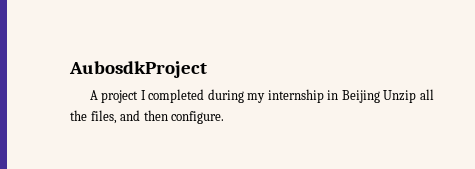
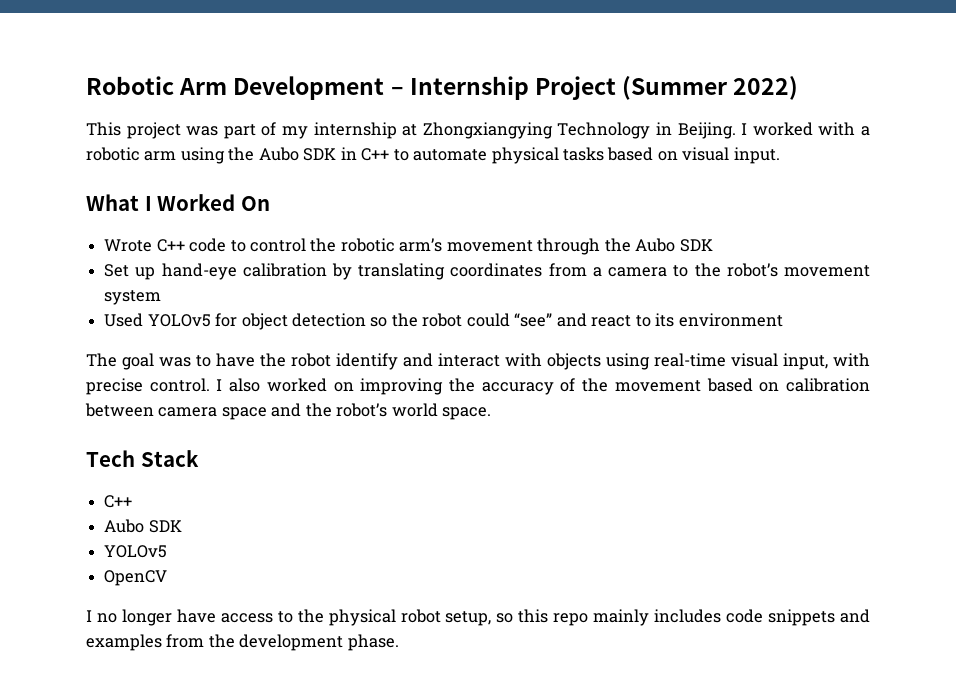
[69,61,207,78] [89,89,434,103] [70,110,225,124] AubosdkProject // A project I completed during my internship in Beijing Unzip all the files, and then configure. -> [86,76,799,100] [86,122,871,139] [86,147,780,164] [86,194,270,211] [104,238,713,255] [104,263,870,280] [104,290,162,305] [104,313,783,330] [86,353,870,370] [86,378,870,395] [85,403,492,420] [86,450,199,467] [104,495,133,508] [104,519,182,533] [104,545,168,558] [104,570,168,586] [86,609,871,626] [86,634,399,651] Robotic Arm Development – Internship Project (Summer 2022) // This project was part of my internship at Zhongxiangying Technology in Beijing. I worked with a robotic arm using the Aubo SDK in C++ to automate physical tasks based on visual input. // What I Worked On // Wrote C++ code to control the robotic arm’s movement through the Aubo SDK // Set up hand-eye calibration by translating coordinates from a camera to the robot’s movement system // Used YOLOv5 for object detection so the robot could “see” and react to its environment // The goal was to have the robot identify and interact with objects using real-time visual input, with precise control. I also worked on improving the accuracy of the movement based on calibration between camera space and the robot’s world space. // Tech Stack // C++ // Aubo SDK // YOLOv5 // OpenCV // I no longer have access to the physical robot setup, so this repo mainly includes code snippets and examples from the development phase.

